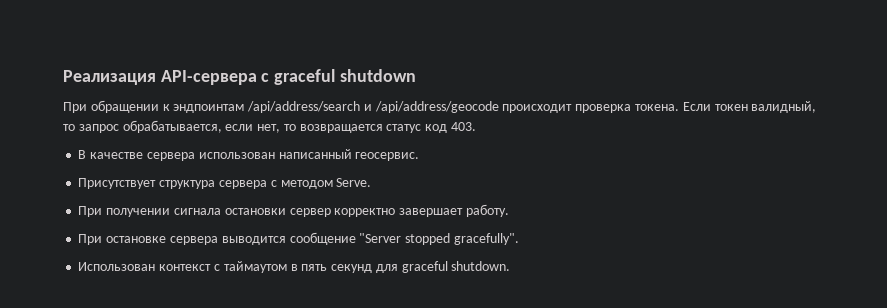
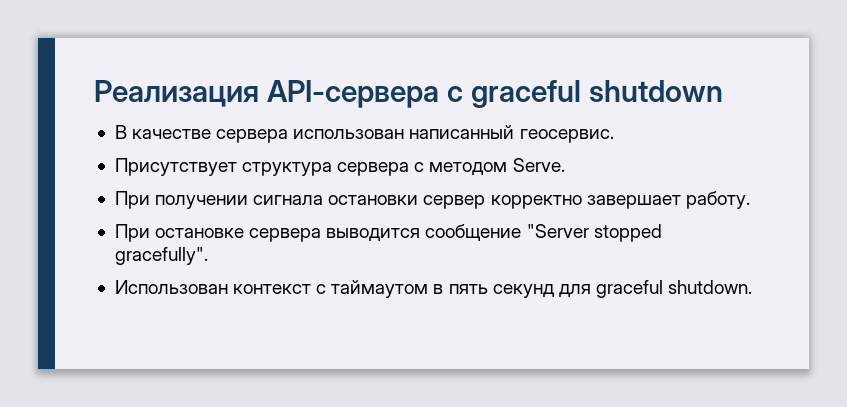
[63,100,817,113] [63,120,477,133] // При обращении к эндпоинтам /api/address/search и /api/address/geocode происходит проверка токена. Если токен валидный, то запрос обрабатывается, если нет, то возвращается статус код 403. -> (723, 91) none

